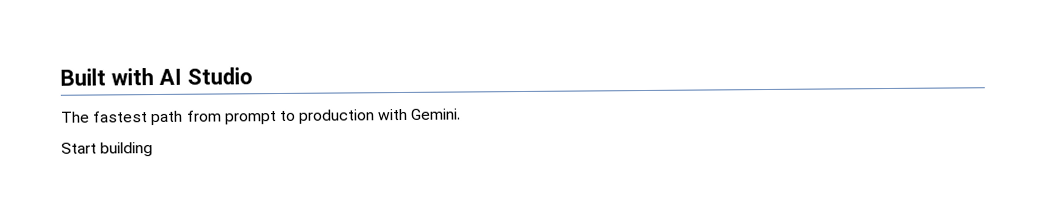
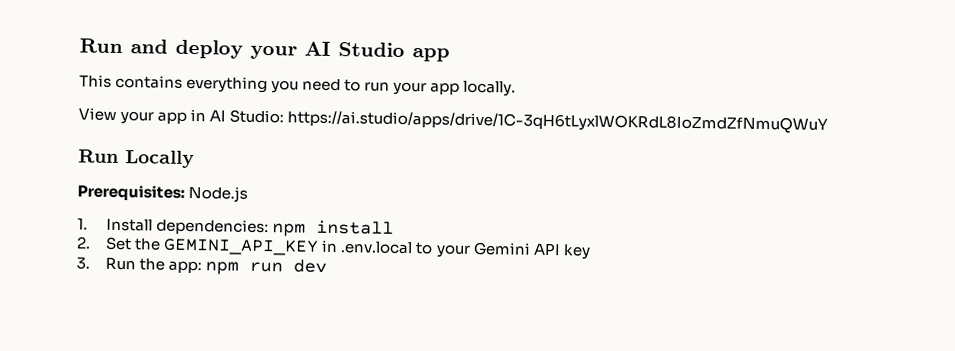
[60,67,253,86] [60,108,462,126] [61,142,154,157] Built with AI Studio // The fastest path from prompt to production with Gemini. // Start building -> [79,38,450,62] [79,74,517,97] [78,107,829,134] [78,149,195,169] [77,184,249,203] [77,218,395,237] [76,236,591,260] [76,257,328,275] Run and deploy your AI Studio app // This contains everything you need to run your app locally. // View your app in AI Studio: https://ai.studio/apps/drive/1C-3qH6tLyxlWOKRdL8IoZmdZfNmuQWuY // Run Locally // Prerequisites: Node.js // 1. Install dependencies: npm install // 2. Set the GEMINI_API_KEY in .env.local to your Gemini API key // 3. Run the app: npm run dev

